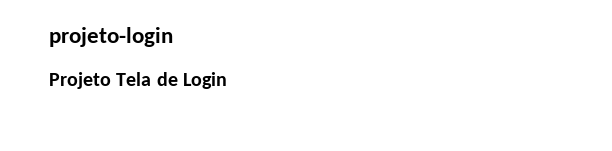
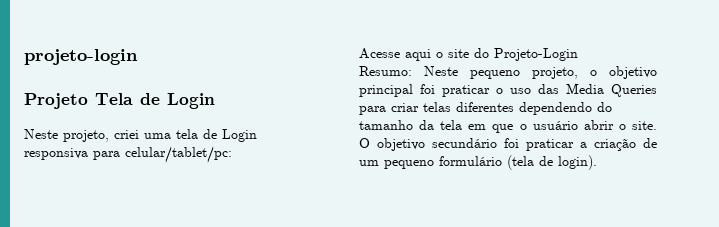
(228, 80) none -> [24,129,257,142] [24,146,232,163] [359,48,578,61] [359,66,657,79] [359,83,657,97] [359,102,612,115] [359,120,657,133] [359,138,657,151] [359,155,597,170] // Neste projeto, criei uma tela de Login responsiva para celular/tablet/pc: // Acesse aqui o site do Projeto-Login // Resumo: Neste pequeno projeto, o objetivo principal foi praticar o uso das Media Queries para criar telas diferentes dependendo do tamanho da tela em que o usuário abrir o site. O objetivo secundário foi praticar a criação de um pequeno formulário (tela de login).

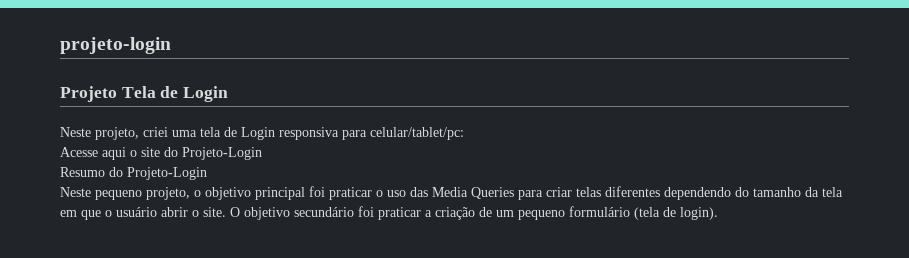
[359,66,412,76] Resumo: -> [60,167,207,180] Resumo do Projeto-Login //

